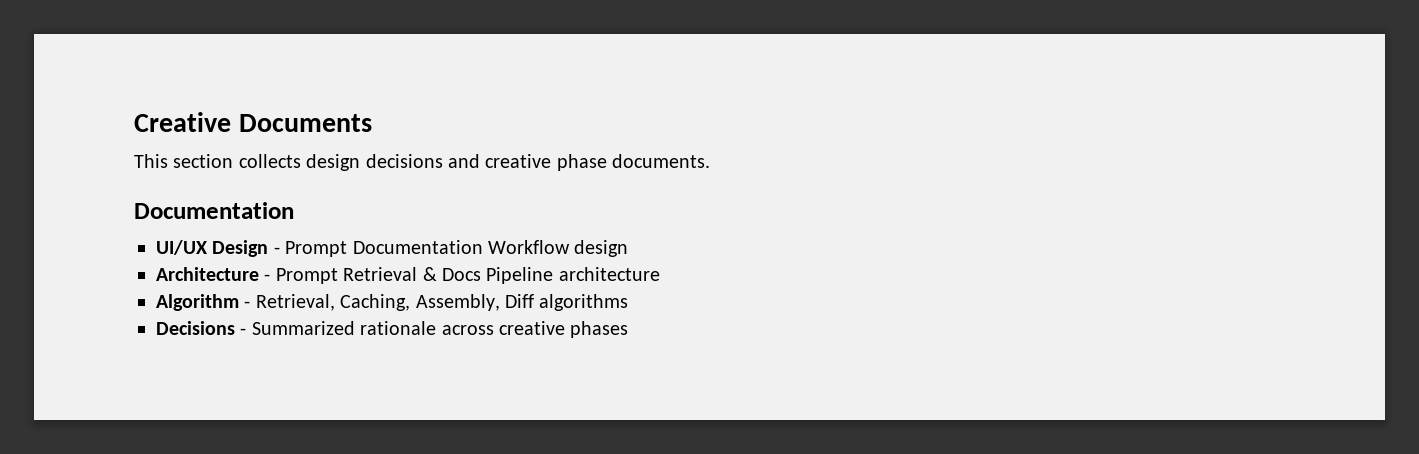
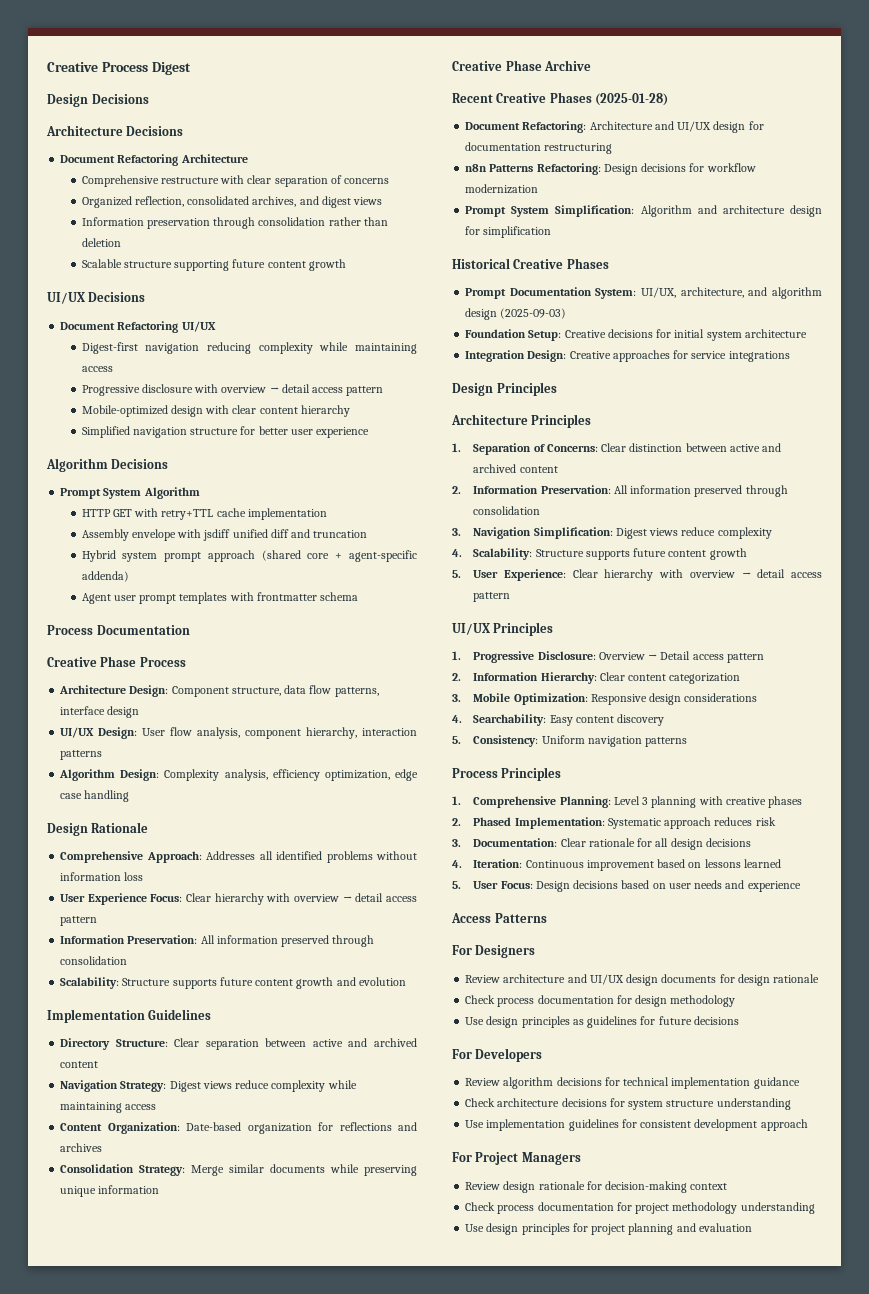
[134,112,372,132] [134,154,711,171] [134,202,294,219] [156,240,629,257] [156,267,660,284] [156,294,629,311] [156,321,629,338] Creative Documents // This section collects design decisions and creative phase documents. // Documentation // UI/UX Design - Prompt Documentation Workflow design // Architecture - Prompt Retrieval & Docs Pipeline architecture // Algorithm - Retrieval, Caching, Assembly, Diff algorithms // Decisions - Summarized rationale across creative phases -> [47,62,191,75] [47,94,149,107] [46,125,184,136] [60,154,248,166] [81,175,390,187] [81,196,383,208] [81,217,388,229] [81,238,121,247] [81,259,346,271] [47,292,146,304] [60,321,216,333] [81,342,417,354] [81,366,113,372] [81,384,384,396] [81,405,350,417] [81,426,370,438] [46,458,169,472] [60,487,200,499] [81,508,327,520] [81,529,368,541] [81,550,417,562] [81,571,129,582] [81,592,359,604] [47,625,190,635] [47,656,186,667] [59,685,379,697] [60,706,140,718] [60,727,417,739] [60,750,103,760] [59,769,418,781] [60,790,130,802] [47,822,149,836] [60,851,418,863] [60,872,144,881] [60,893,417,905] [60,916,98,926] [60,935,375,947] [60,956,128,965] [60,977,406,989] [47,1009,212,1023] [60,1038,417,1050] [60,1061,99,1068] [60,1080,357,1092] [60,1102,157,1113] [60,1122,418,1134] [60,1143,103,1152] [60,1164,418,1176] [60,1185,160,1197] [452,60,592,71] [452,92,669,106] [465,121,764,133] [465,142,613,154] [465,163,756,175] [465,184,539,194] [465,205,822,217] [465,226,552,238] [452,258,609,269] [465,287,822,299] [465,308,567,320] [465,329,807,341] [465,350,790,362] [452,382,557,396] [451,414,592,428] [452,443,782,455] [473,464,558,473] [452,485,788,497] [473,506,541,515] [452,527,772,539] [452,548,747,560] [452,569,822,581] [473,592,511,602] [452,622,554,636] [452,651,764,663] [452,672,741,684] [452,693,758,705] [452,714,665,726] [452,735,688,747] [452,767,562,781] [452,796,803,808] [452,817,776,829] [452,838,751,850] [452,859,781,871] [452,880,801,892] [451,913,547,923] [452,945,536,958] [465,974,820,986] [465,995,736,1007] [465,1016,739,1028] [452,1048,543,1062] [465,1077,800,1089] [465,1098,791,1110] [465,1119,808,1131] [452,1152,581,1165] [465,1181,728,1193] [465,1202,815,1214] [465,1223,752,1235] Creative Process Digest // Design Decisions // Architecture Decisions // Document Refactoring Architecture // Comprehensive restructure with clear separation of concerns // Organized reflection, consolidated archives, and digest views // Information preservation through consolidation rather than deletion // Scalable structure supporting future content growth // UI/UX Decisions // Document Refactoring UI/UX // Digest-first navigation reducing complexity while maintaining access // Progressive disclosure with overview → detail access pattern // Mobile-optimized design with clear content hierarchy // Simplified navigation structure for better user experience // Algorithm Decisions // Prompt System Algorithm // HTTP GET with retry+TTL cache implementation // Assembly envelope with jsdiff unified diff and truncation // Hybrid system prompt approach (shared core + agent-specific addenda) // Agent user prompt templates with frontmatter schema // Process Documentation // Creative Phase Process // Architecture Design: Component structure, data flow patterns, interface design // UI/UX Design: User flow analysis, component hierarchy, interaction patterns // Algorithm Design: Complexity analysis, efficiency optimization, edge case handling // Design Rationale // Comprehensive Approach: Addresses all identified problems without information loss // User Experience Focus: Clear hierarchy with overview → detail access pattern // Information Preservation: All information preserved through consolidation // Scalability: Structure supports future content growth and evolution // Implementation Guidelines // Directory Structure: Clear separation between active and archived content // Navigation Strategy: Digest views reduce complexity while maintaining access // Content Organization: Date-based organization for reflections and archives // Consolidation Strategy: Merge similar documents while preserving unique information // Creative Phase Archive // Recent Creative Phases (2025-01-28) // Document Refactoring: Architecture and UI/UX design for documentation restructuring // n8n Patterns Refactoring: Design decisions for workflow modernization // Prompt System Simplification: Algorithm and architecture design for simplification // Historical Creative Phases // Prompt Documentation System: UI/UX, architecture, and algorithm design (2025-09-03) // Foundation Setup: Creative decisions for initial system architecture // Integration Design: Creative approaches for service integrations // Design Principles // Architecture Principles // 1. Separation of Concerns: Clear distinction between active and archived content // 2. Information Preservation: All information preserved through consolidation // 3. Navigation Simplification: Digest views reduce complexity // 4. Scalability: Structure supports future content growth // 5. User Experience: Clear hierarchy with overview → detail access pattern // UI/UX Principles // 1. Progressive Disclosure: Overview → Detail access pattern // 2. Information Hierarchy: Clear content categorization // 3. Mobile Optimization: Responsive design considerations // 4. Searchability: Easy content discovery // 5. Consistency: Uniform navigation patterns // Process Principles // 1. Comprehensive Planning: Level 3 planning with creative phases // 2. Phased Implementation: Systematic approach reduces risk // 3. Documentation: Clear rationale for all design decisions // 4. Iteration: Continuous improvement based on lessons learned // 5. User Focus: Design decisions based on user needs and experience // Access Patterns // For Designers // Review architecture and UI/UX design documents for design rationale // Check process documentation for design methodology // Use design principles as guidelines for future decisions // For Developers // Review algorithm decisions for technical implementation guidance // Check architecture decisions for system structure understanding // Use implementation guidelines for consistent development approach // For Project Managers // Review design rationale for decision-making context // Check process documentation for project methodology understanding // Use design principles for project planning and evaluation

